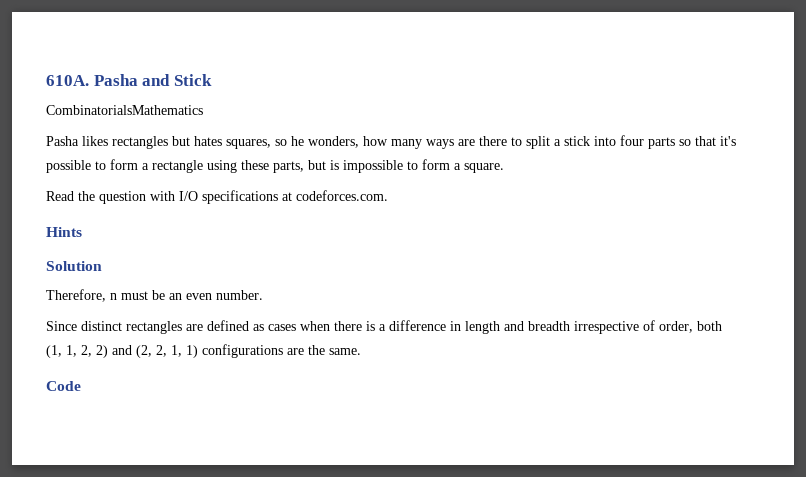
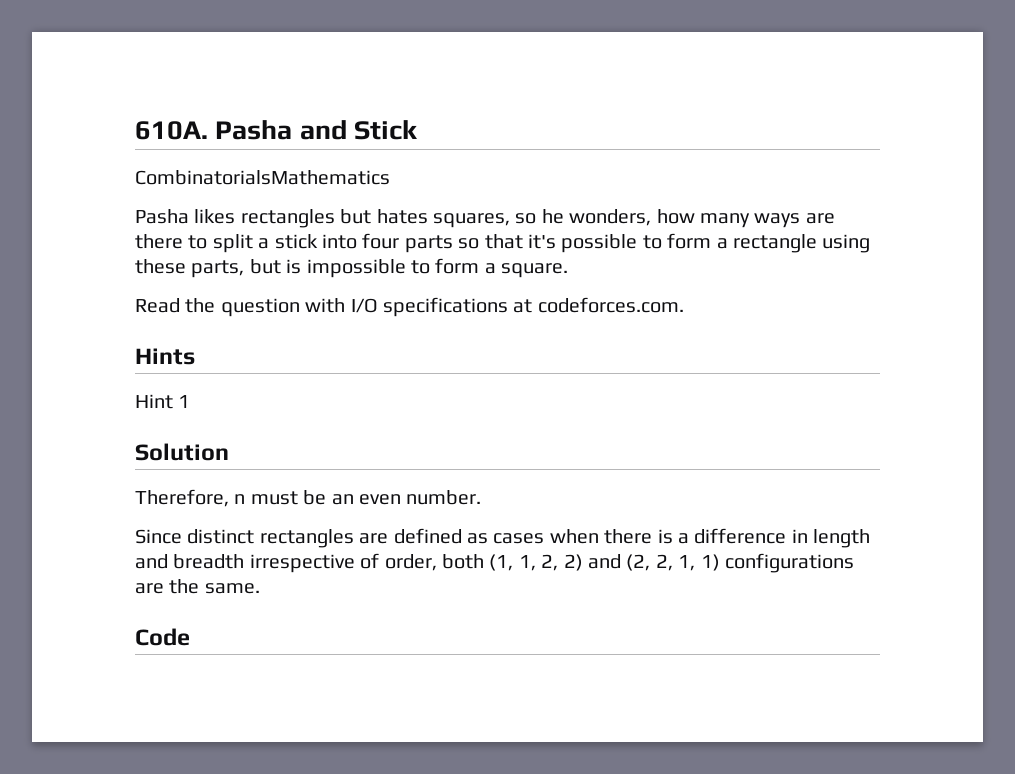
(82, 232) none -> [135,394,191,409] // Hint 1

